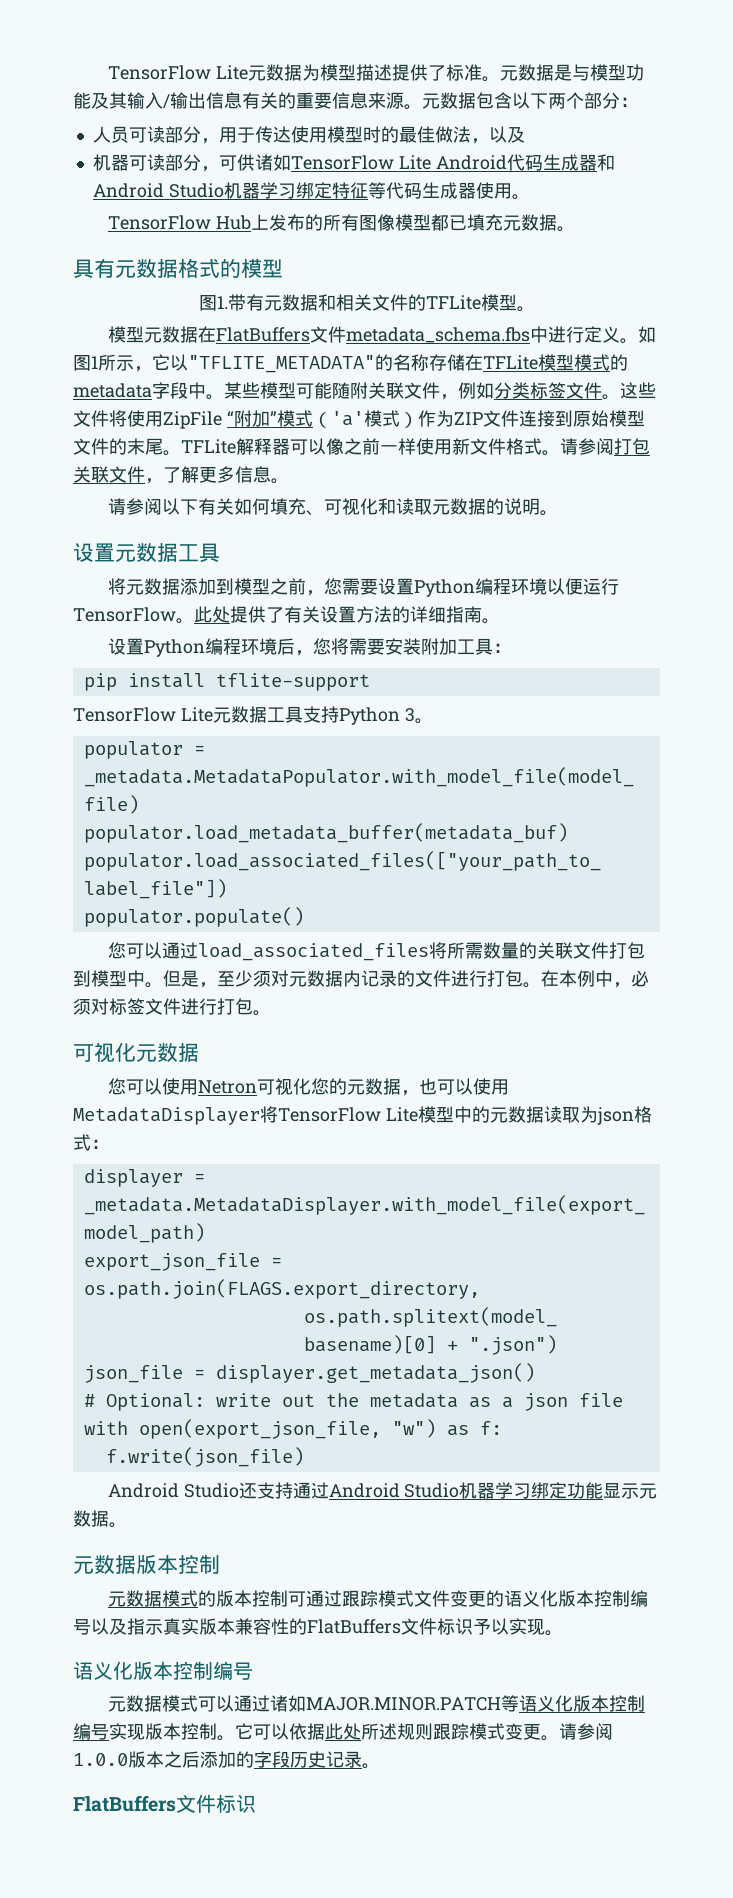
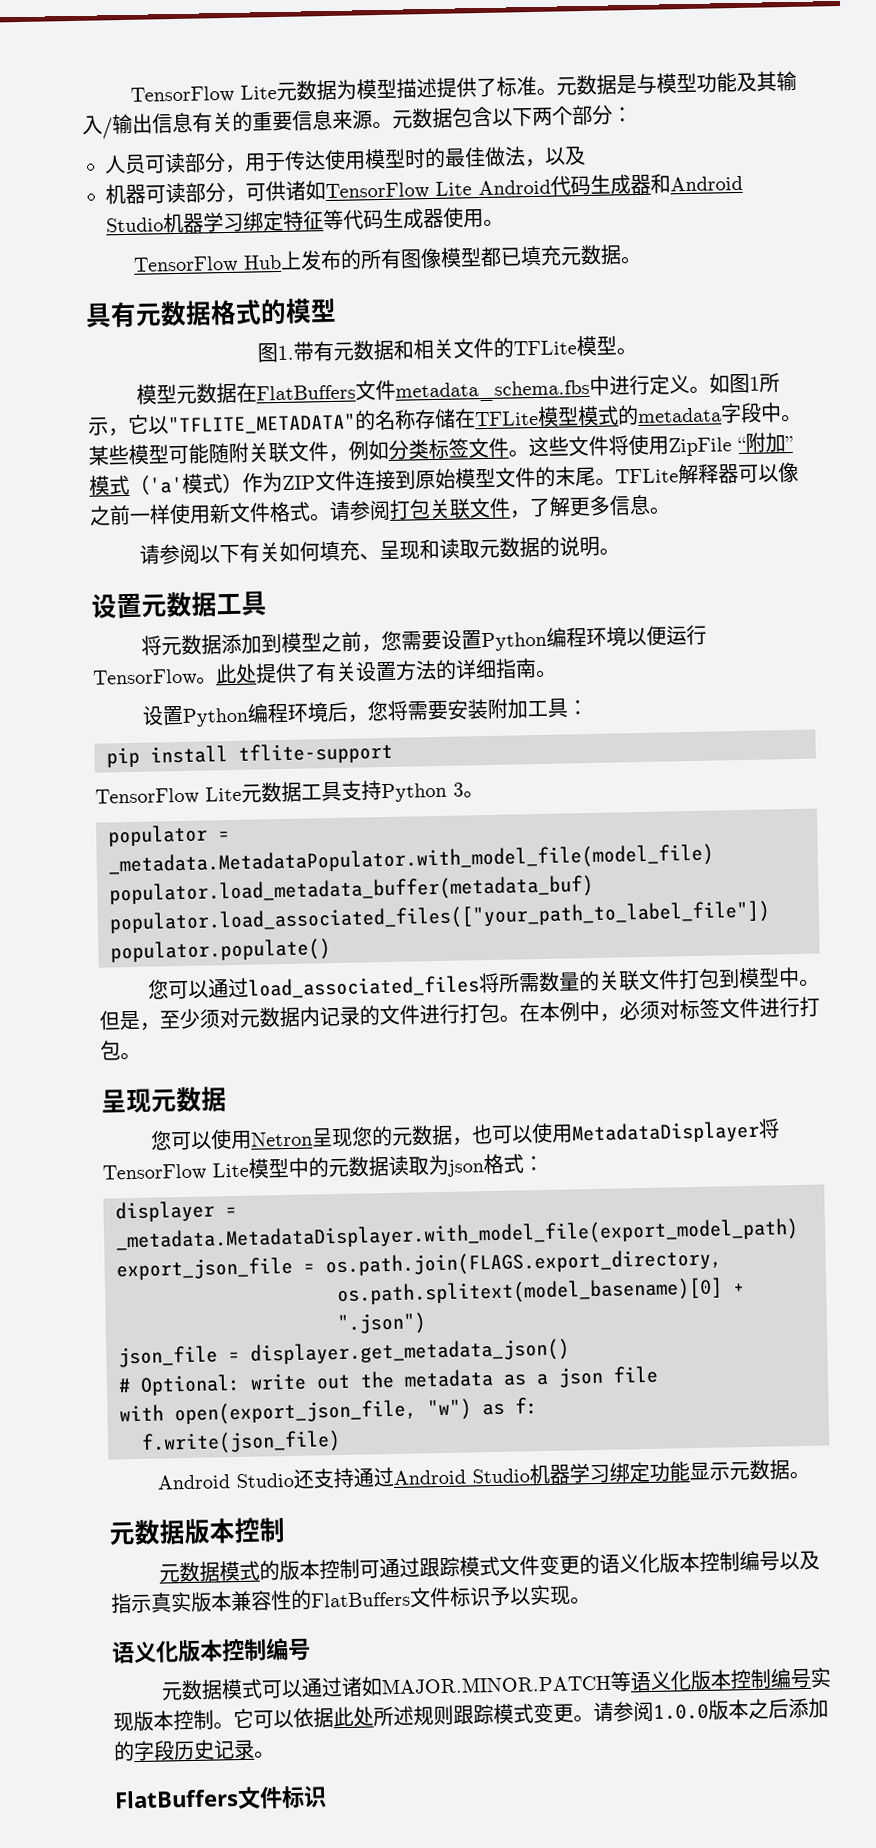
[323,498,378,515] 可视化 -> [379,540,421,560] 呈现
[73,1042,136,1063] 可视化 -> [101,1088,152,1114] 呈现
[256,1078,311,1095] 可视化 -> [311,1127,354,1148] 呈现

